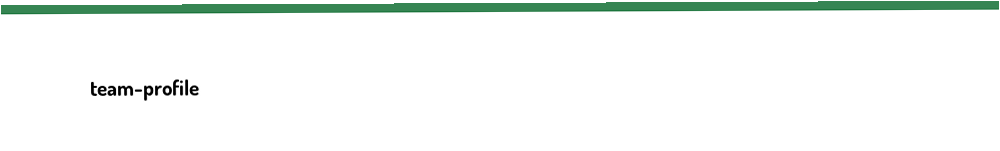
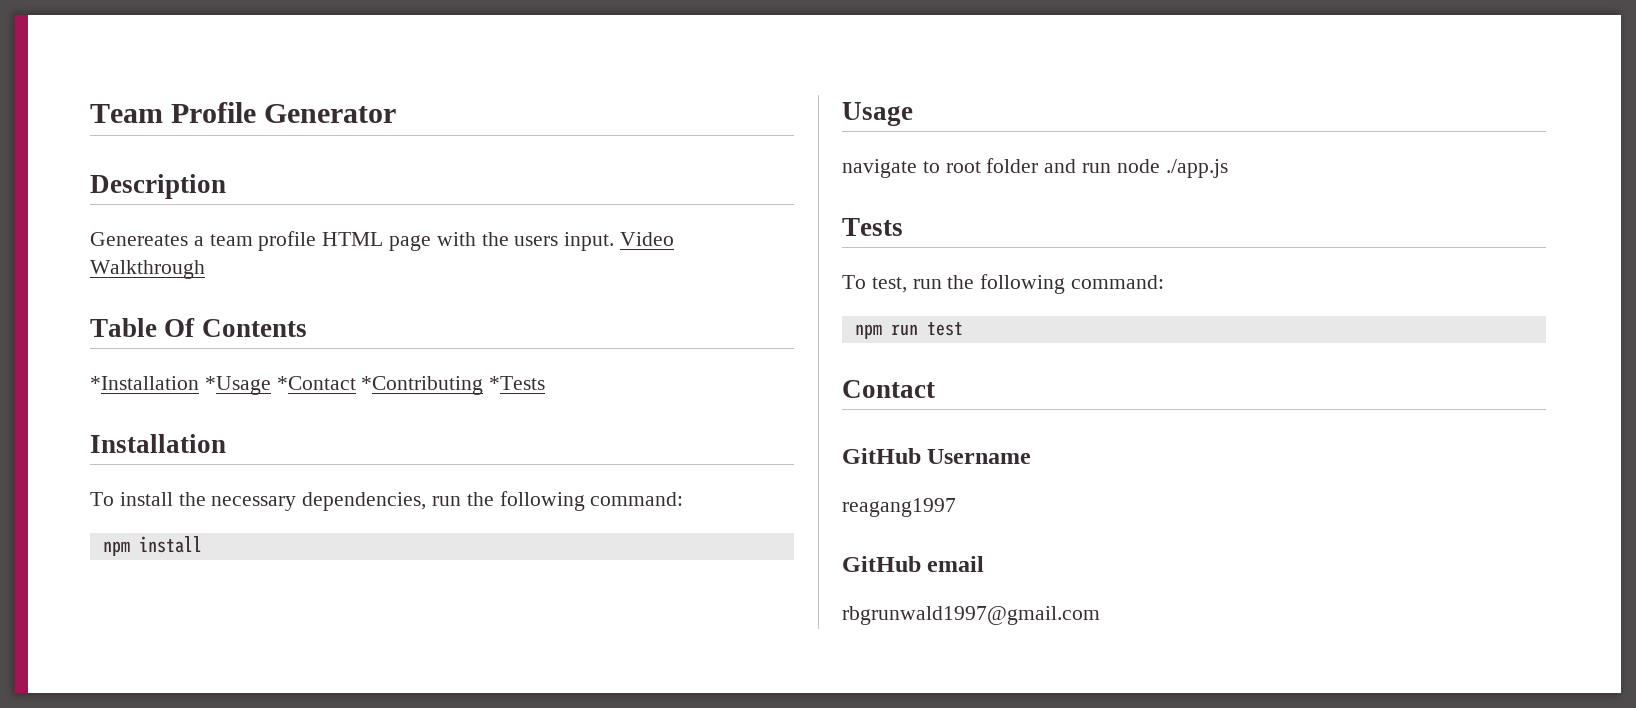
[90,79,200,101] team-profile -> [90,102,397,123] [90,174,226,199] [90,231,675,251] [90,260,205,279] [90,318,307,337] [90,376,546,395] [90,434,226,453] [90,491,684,511] [102,536,202,556] [842,102,913,126] [842,158,1228,178] [842,218,903,236] [842,274,1165,294] [854,322,963,339] [842,380,935,398] [842,448,1032,464] [842,498,956,517] [842,556,985,572] [842,606,1100,625] Team Profile Generator // Description // Genereates a team profile HTML page with the users input. Video Walkthrough // Table Of Contents // *Installation *Usage *Contact *Contributing *Tests // Installation // To install the necessary dependencies, run the following command: // npm install // Usage // navigate to root folder and run node ./app.js // Tests // To test, run the following command: // npm run test // Contact // GitHub Username // reagang1997 // GitHub email // rbgrunwald1997@gmail.com

